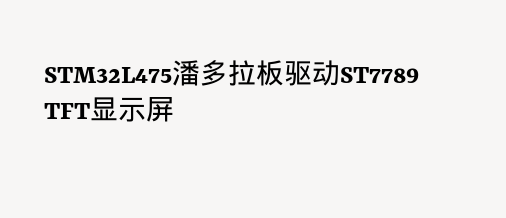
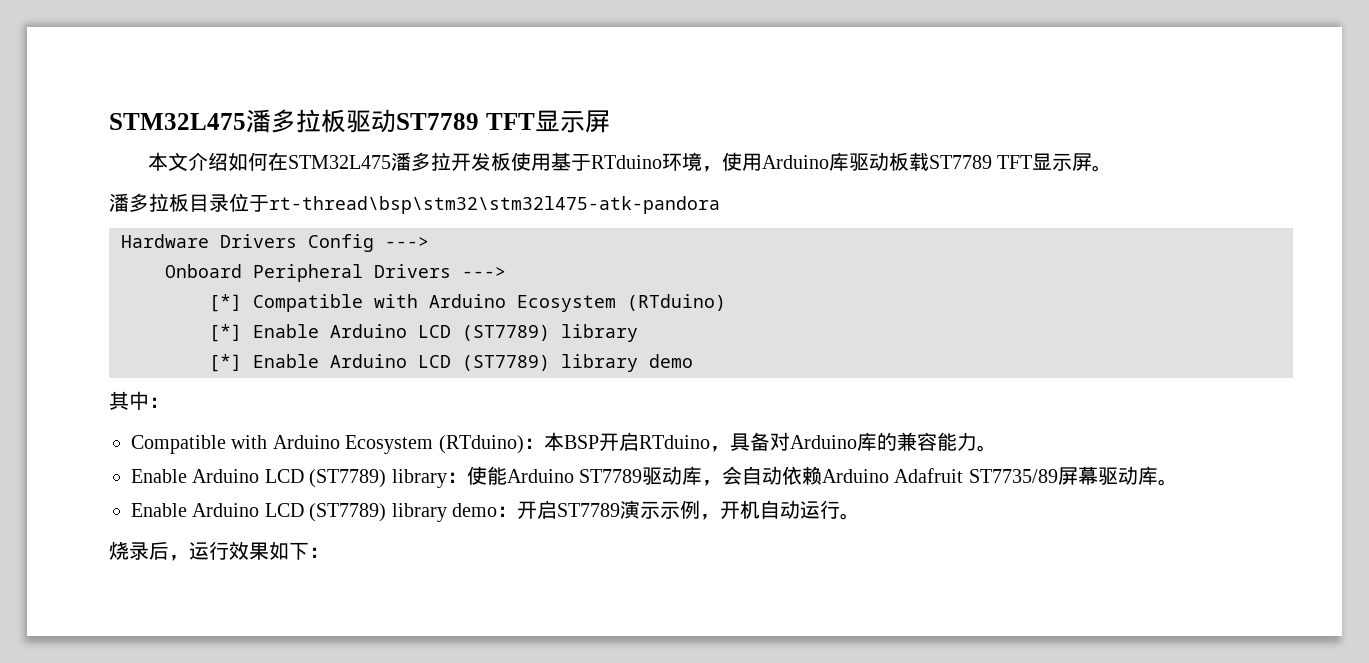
(174, 109) none -> [147,152,1113,172] [109,193,720,214] [121,234,429,252] [165,264,506,282] [209,294,726,312] [209,324,638,342] [209,354,693,372] [109,391,169,410] [131,432,997,454] [131,466,1178,488] [131,500,860,522] [109,541,329,561] // 本文介绍如何在STM32L475潘多拉开发板使用基于RTduino环境，使用Arduino库驱动板载ST7789 TFT显示屏。 // 潘多拉板目录位于rt-thread\bsp\stm32\stm32l475-atk-pandora // Hardware Drivers Config ---> // Onboard Peripheral Drivers ---> // [*] Compatible with Arduino Ecosystem (RTduino) // [*] Enable Arduino LCD (ST7789) library // [*] Enable Arduino LCD (ST7789) library demo // 其中： // Compatible with Arduino Ecosystem (RTduino)：本BSP开启RTduino，具备对Arduino库的兼容能力。 // Enable Arduino LCD (ST7789) library：使能Arduino ST7789驱动库，会自动依赖Arduino Adafruit ST7735/89屏幕驱动库。 // Enable Arduino LCD (ST7789) library demo：开启ST7789演示示例，开机自动运行。 // 烧录后，运行效果如下：

